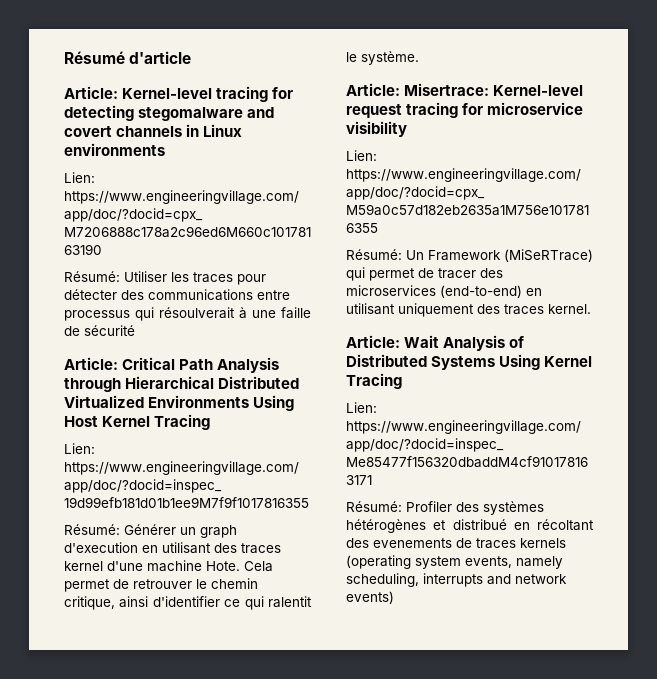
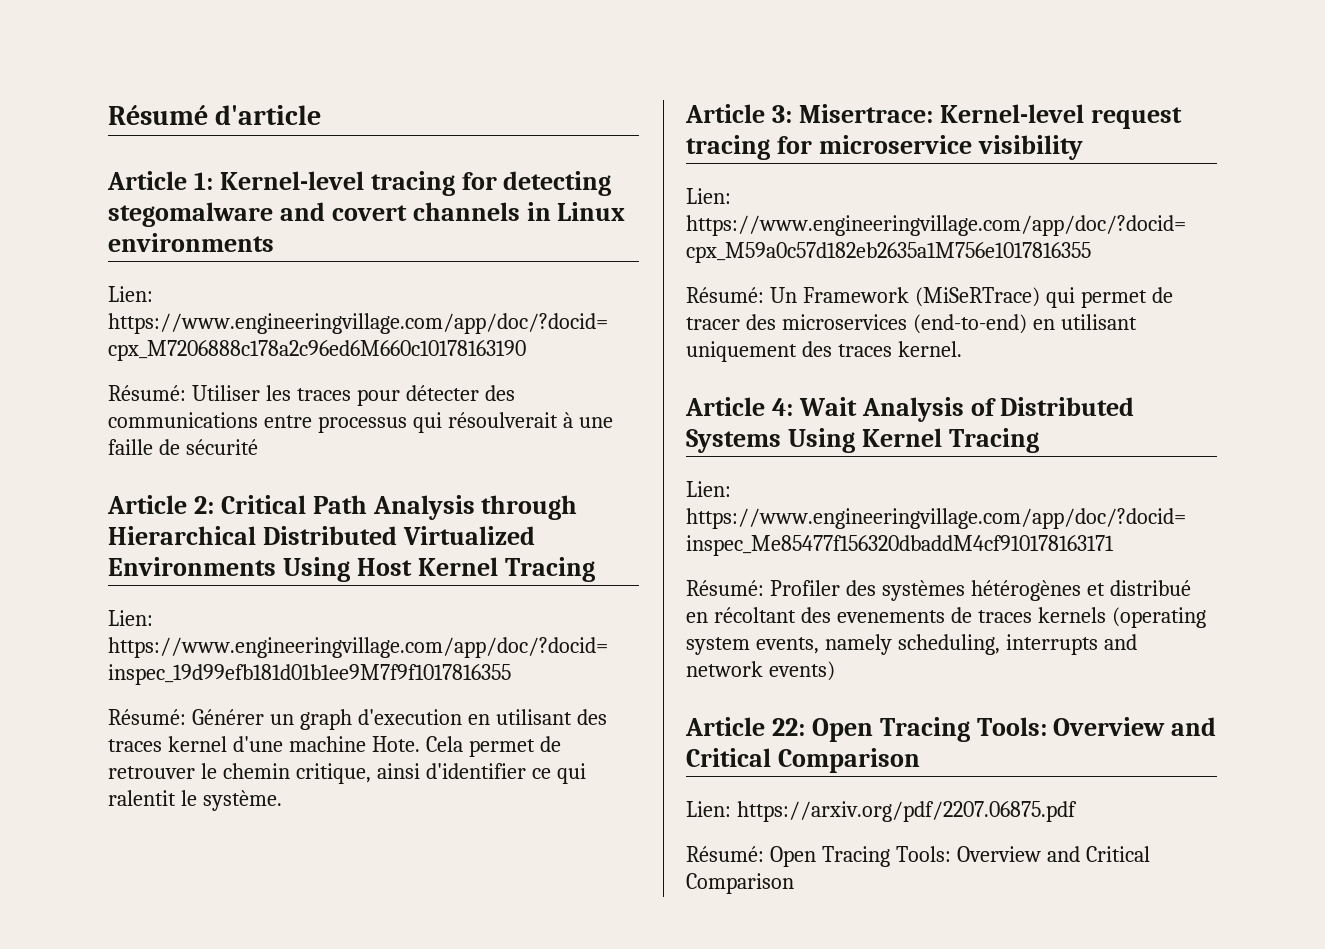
[64,86,118,99] Article: -> [107,171,213,190] Article 1:
[64,357,118,370] Article: -> [107,495,214,514] Article 2:
[346,83,400,96] Article: -> [685,104,792,123] Article 3:
[346,335,400,348] Article: -> [685,397,793,416] Article 4:
(394, 597) none -> [685,717,1217,742] [686,748,920,773] [686,801,1077,822] [686,846,1150,867] [686,873,794,894] // Article 22: Open Tracing Tools: Overview and Critical Comparison // Lien: https://arxiv.org/pdf/2207.06875.pdf // Résumé: Open Tracing Tools: Overview and Critical Comparison

